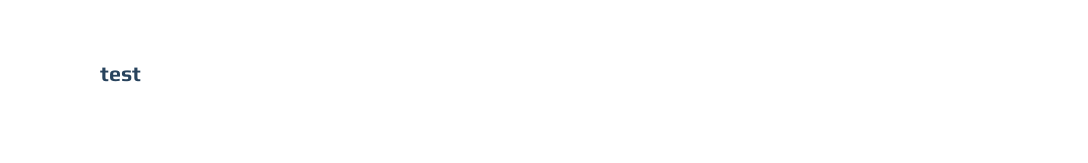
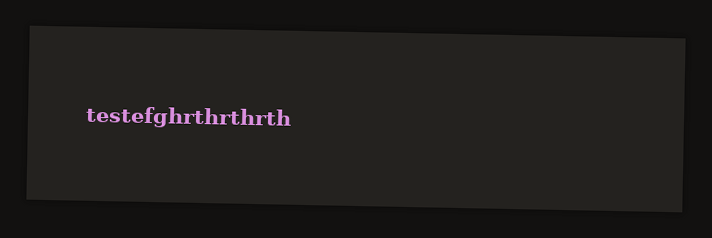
[100,67,141,82] test -> [85,105,292,130] testefghrthrthrth

